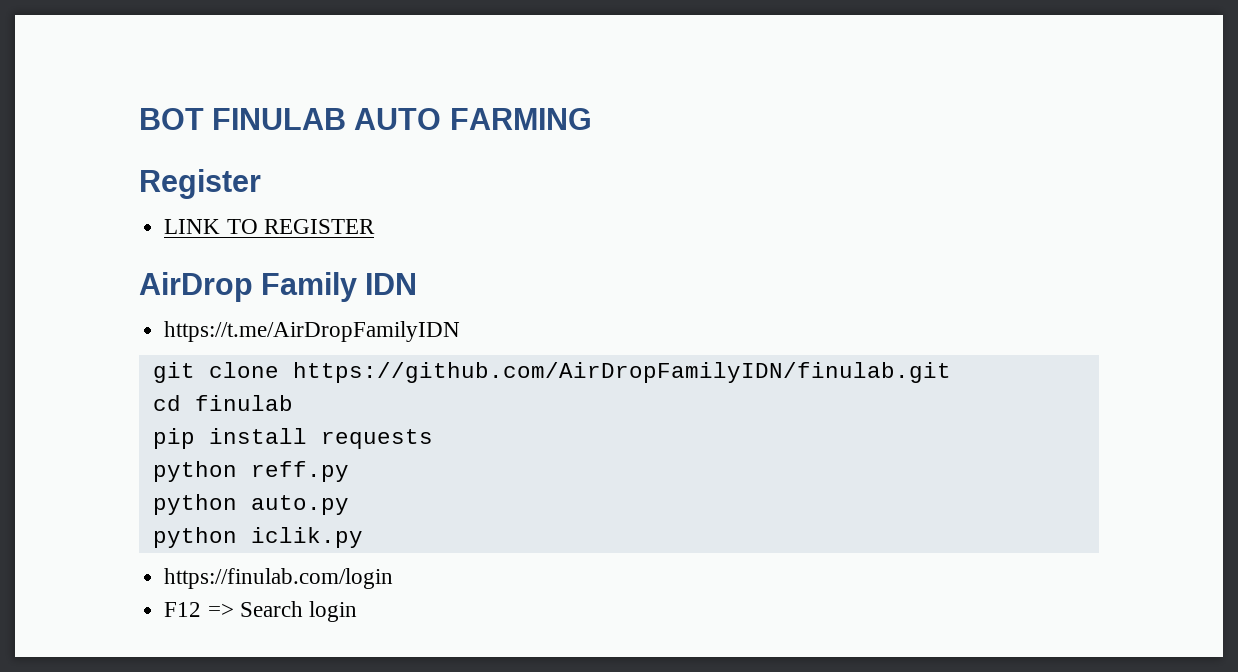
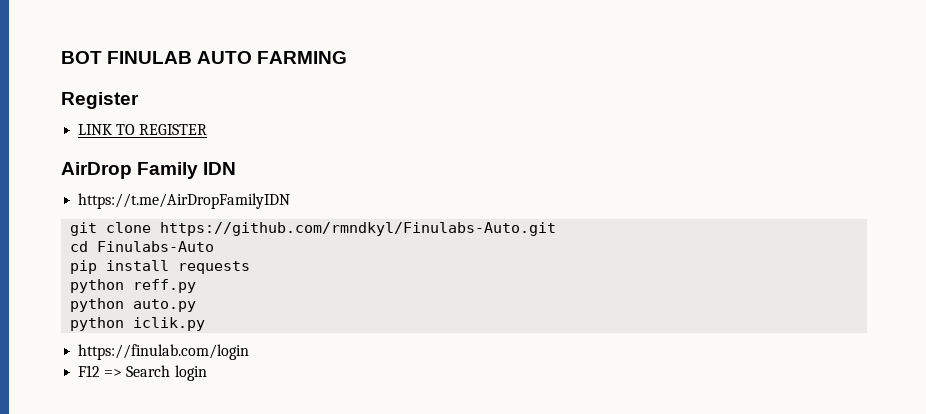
[292,362,951,383] https://github.com/AirDropFamilyIDN/finulab.git -> [160,222,557,236] https://github.com/rmndkyl/Finulabs-Auto.git
[194,395,293,411] finulab -> [97,241,215,252] Finulabs-Auto

